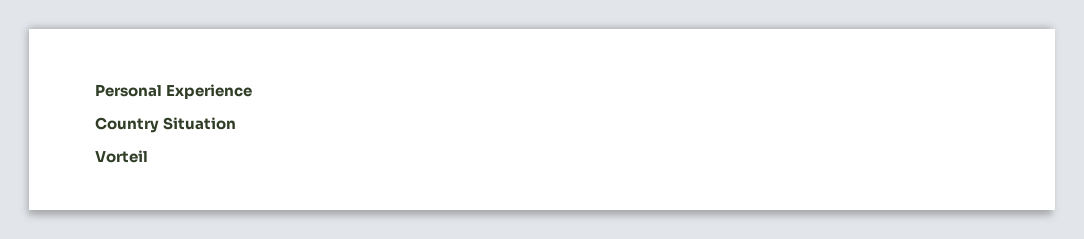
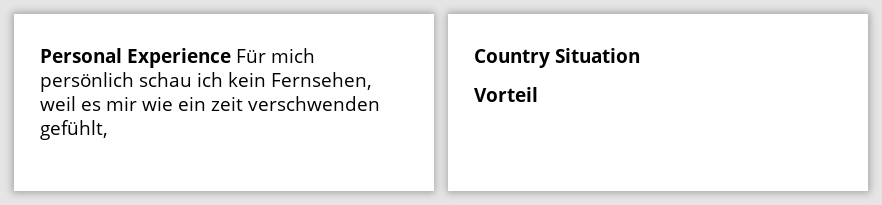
(253, 91) none -> [236,48,315,63] [40,72,372,92] [40,96,380,111] [40,120,108,140] Für mich persönlich schau ich kein Fernsehen, weil es mir wie ein zeit verschwenden gefühlt,

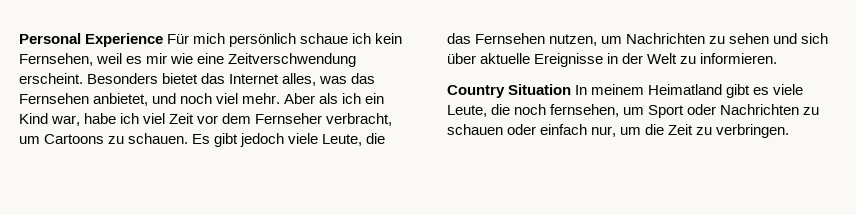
[139,72,192,87] schau -> [300,33,349,44] schaue
[178,96,380,111] [40,120,108,140] [474,48,640,68] [474,87,538,102] ein zeit verschwenden gefühlt, // Country Situation // Vorteil -> [197,53,357,67] [19,73,376,86] [19,93,385,106] [19,113,393,126] [19,133,386,147] [447,33,829,46] [447,53,778,67] [447,84,804,98] [447,104,820,118] [447,124,790,138] eine Zeitverschwendung erscheint. Besonders bietet das Internet alles, was das Fernsehen anbietet, und noch viel mehr. Aber als ich ein Kind war, habe ich viel Zeit vor dem Fernseher verbracht, um Cartoons zu schauen. Es gibt jedoch viele Leute, die das Fernsehen nutzen, um Nachrichten zu sehen und sich über aktuelle Ereignisse in der Welt zu informieren. // Country Situation In meinem Heimatland gibt es viele Leute, die noch fernsehen, um Sport oder Nachrichten zu schauen oder einfach nur, um die Zeit zu verbringen.

